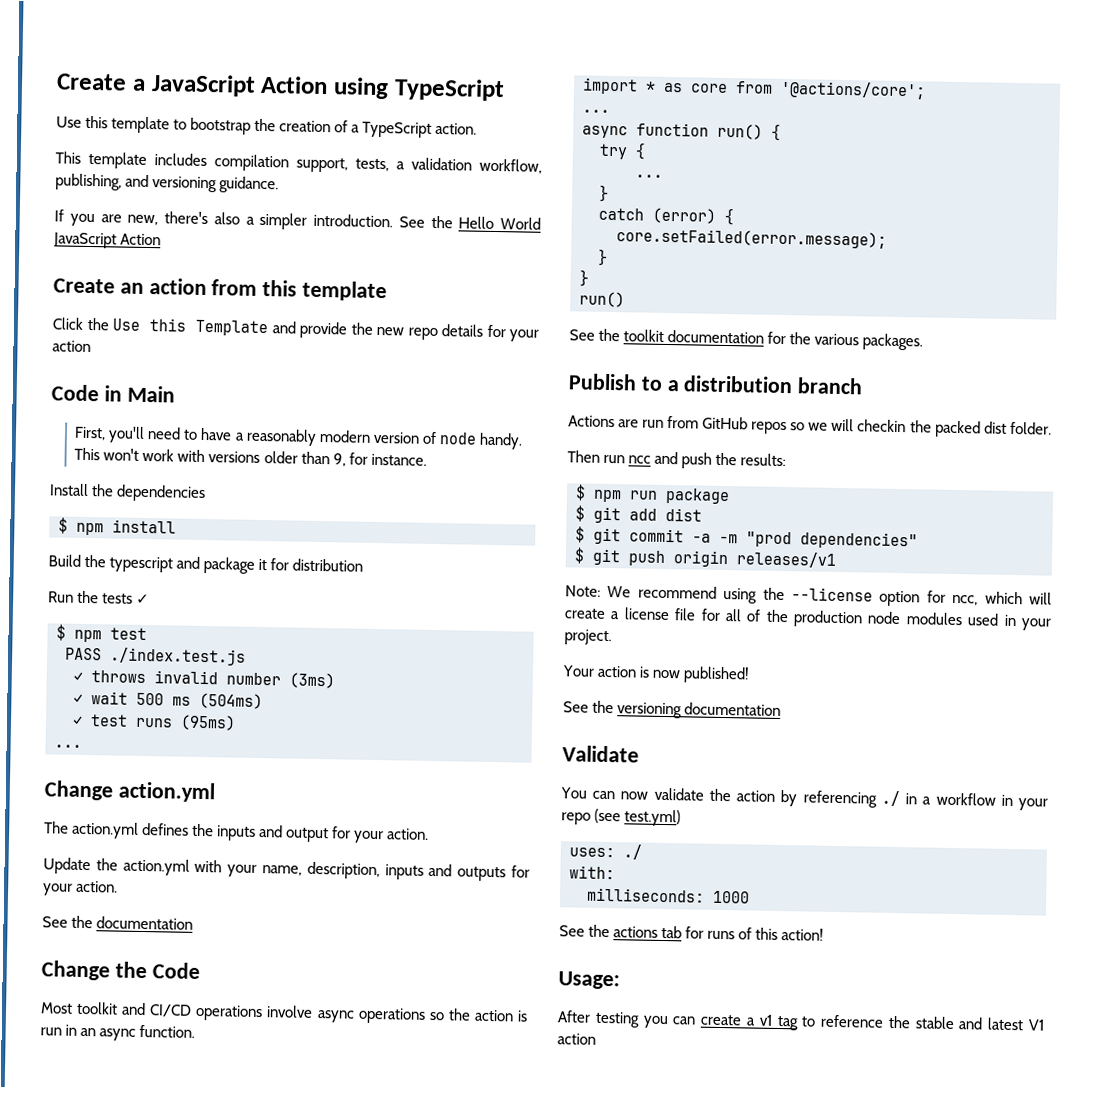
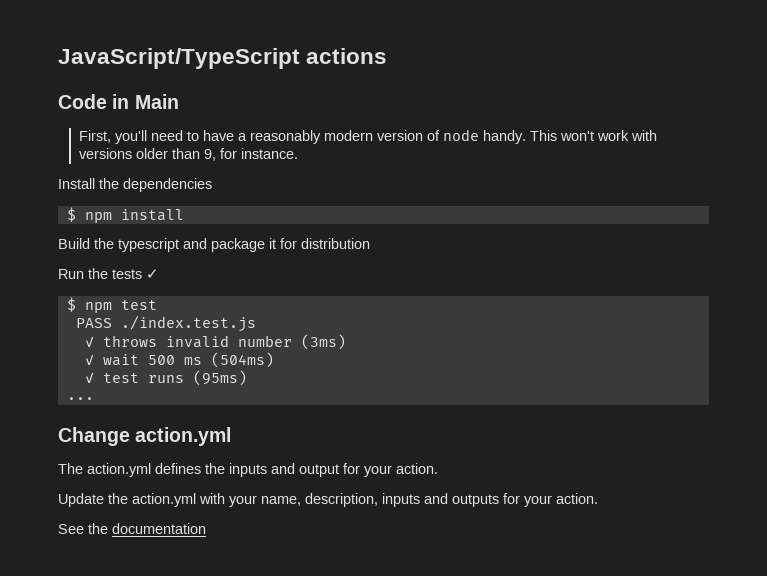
[56,73,505,102] [56,115,478,138] [55,151,542,174] [55,173,280,194] [54,209,541,230] [53,232,162,249] [53,278,388,302] [52,317,539,342] [52,340,91,353] Create a JavaScript Action using TypeScript // Use this template to bootstrap the creation of a TypeScript action. // This template includes compilation support, tests, a validation workflow, publishing, and versioning guidance. // If you are new, there's also a simpler introduction. See the Hello World JavaScript Action // Create an action from this template // Click the Use this Template and provide the new repo details for your action -> [58,48,388,69] JavaScript/TypeScript actions
[41,960,200,981] [40,1001,529,1024] [40,1024,196,1041] [582,77,926,100] [582,109,610,113] [582,122,781,141] [599,142,646,160] [635,174,663,178] [599,184,609,202] [598,207,734,226] [616,228,887,249] [597,248,608,266] [579,269,589,287] [579,291,625,308] [569,328,924,351] [568,373,864,395] [568,415,1052,438] [567,450,787,469] [575,484,730,505] [575,505,702,524] [575,526,918,550] [574,547,837,568] [565,585,1052,607] [564,607,1051,631] [564,629,612,646] [562,665,751,684] [563,700,782,719] [562,745,639,763] [560,787,1048,811] [561,808,682,827] [569,844,642,860] [569,865,615,880] [586,887,750,904] [559,924,825,941] [558,971,620,990] [557,1010,1045,1031] [557,1033,596,1045] // Change the Code // Most toolkit and CI/CD operations involve async operations so the action is run in an async function. // import * as core from '@actions/core'; // ... // async function run() { // try { // ... // } // catch (error) { // core.setFailed(error.message); // } // } // run() // See the toolkit documentation for the various packages. // Publish to a distribution branch // Actions are run from GitHub repos so we will checkin the packed dist folder. // Then run ncc and push the results: // $ npm run package // $ git add dist // $ git commit -a -m "prod dependencies" // $ git push origin releases/v1 // Note: We recommend using the --license option for ncc, which will create a license file for all of the production node modules used in your project. // Your action is now published! // See the versioning documentation // Validate // You can now validate the action by referencing ./ in a workflow in your repo (see test.yml) // uses: ./ // with: // milliseconds: 1000 // See the actions tab for runs of this action! // Usage: // After testing you can create a v1 tag to reference the stable and latest V1 action -> (206, 528) none

